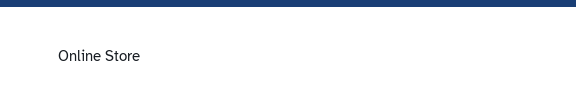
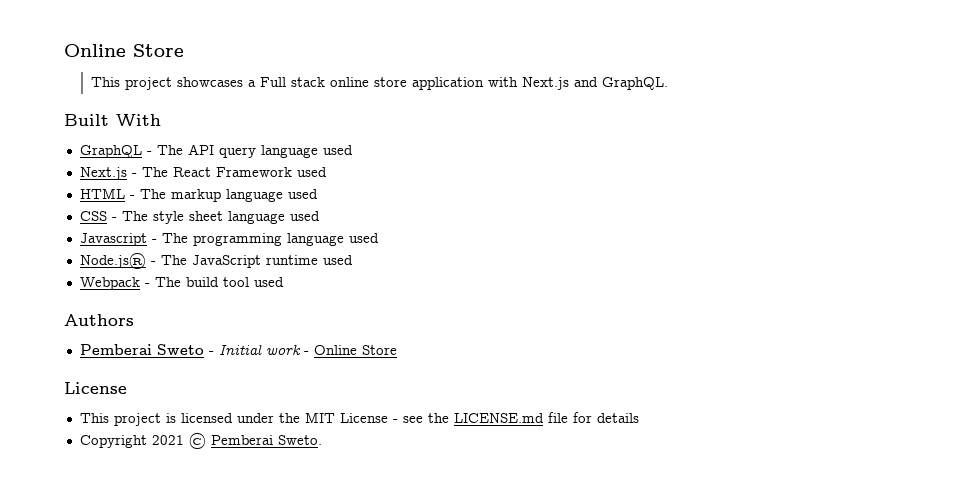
[58,49,140,61] Online Store -> [64,44,184,57] [90,77,668,90] [64,114,161,126] [79,144,353,158] [79,167,327,180] [79,188,318,202] [79,211,320,224] [79,233,379,246] [79,253,353,269] [79,277,284,290] [64,314,134,326] [79,344,397,355] [64,382,127,394] [79,412,639,426] [79,433,322,449] Online Store // This project showcases a Full stack online store application with Next.js and GraphQL. // Built With // GraphQL - The API query language used // Next.js - The React Framework used // HTML - The markup language used // CSS - The style sheet language used // Javascript - The programming language used // Node.js® - The JavaScript runtime used // Webpack - The build tool used // Authors // Pemberai Sweto - Initial work - Online Store // License // This project is licensed under the MIT License - see the LICENSE.md file for details // Copyright 2021 © Pemberai Sweto.

